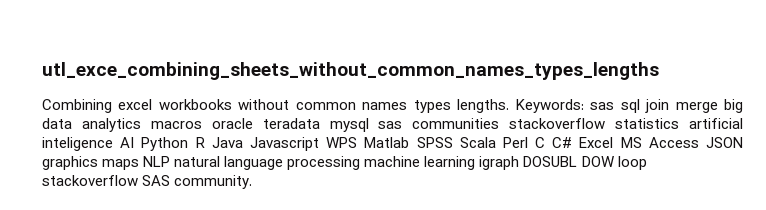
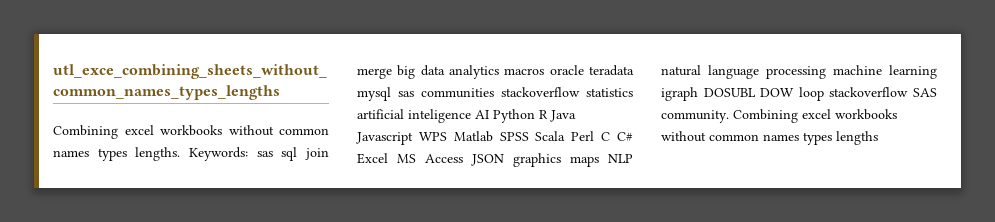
(253, 182) none -> [733,109,897,123] [661,131,878,145] Combining excel workbooks without common names types lengths

